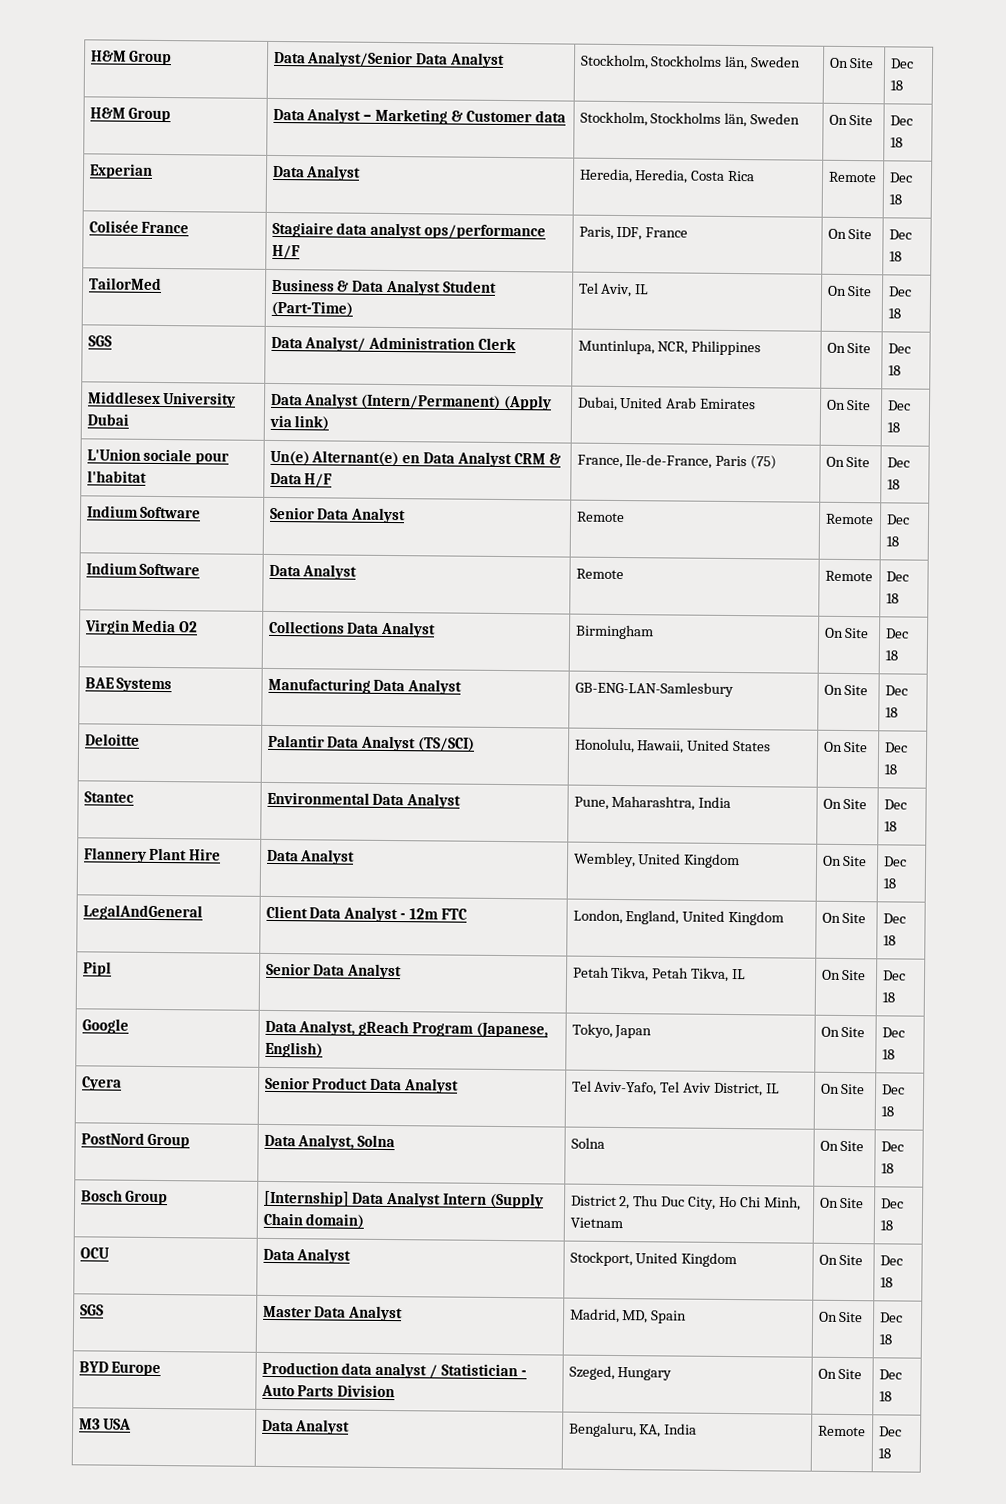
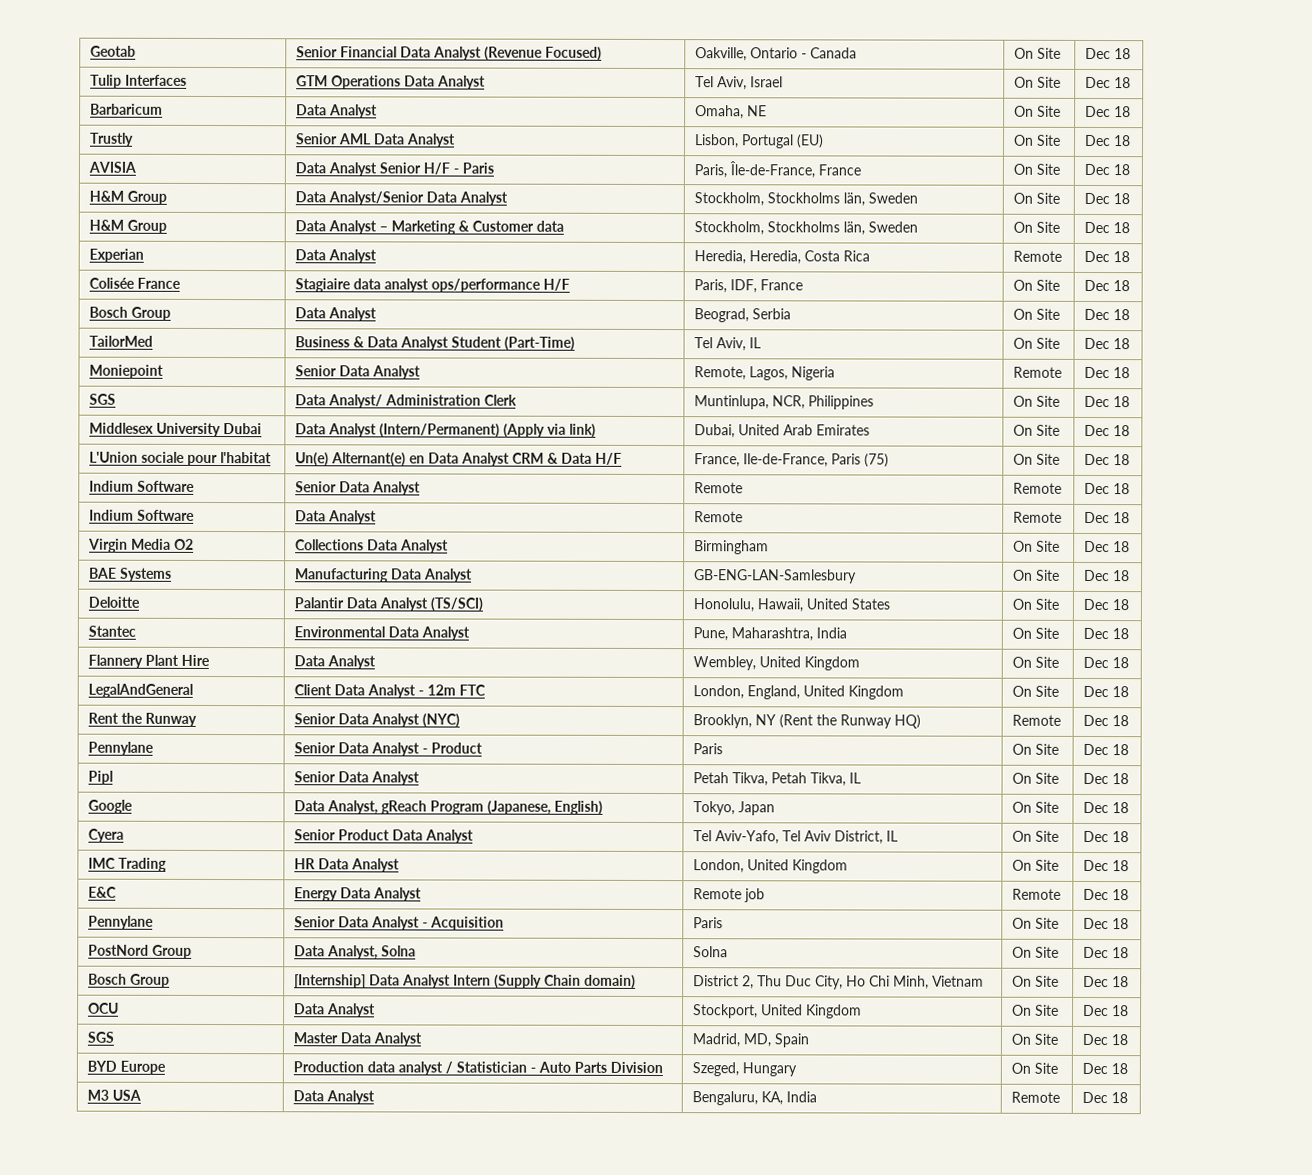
(90, 56) none -> [89,45,136,57] [295,46,602,61] [694,47,857,62] [1013,47,1061,59] [1084,47,1131,60] [89,74,187,89] [295,75,486,90] [694,76,783,91] [1013,76,1061,88] [1084,76,1131,89] [89,103,163,115] [295,104,378,119] [694,105,767,120] [1013,105,1061,117] [1084,105,1131,118] [88,132,134,147] [295,133,456,148] [693,134,824,149] [1013,134,1061,146] [1084,134,1131,147] [87,161,136,173] [294,162,494,177] [693,161,861,179] [1012,163,1060,175] [1083,163,1130,176] Geotab | Senior Financial Data Analyst (Revenue Focused) | Oakville, Ontario - Canada | On Site | Dec 18 // Tulip Interfaces | GTM Operations Data Analyst | Tel Aviv, Israel | On Site | Dec 18 // Barbaricum | Data Analyst | Omaha, NE | On Site | Dec 18 // Trustly | Senior AML Data Analyst | Lisbon, Portugal (EU) | On Site | Dec 18 // AVISIA | Data Analyst Senior H/F - Paris | Paris, Île-de-France, France | On Site | Dec 18 //
(902, 256) none -> [88,306,171,321] [294,307,377,322] [693,308,791,323] [1012,308,1060,320] [1083,308,1130,321] // Bosch Group | Data Analyst | Beograd, Serbia | On Site | Dec 18
(901, 313) none -> [88,364,164,379] [294,365,421,380] [693,366,835,381] [1012,366,1062,378] [1083,366,1130,379] // Moniepoint | Senior Data Analyst | Remote, Lagos, Nigeria | Remote | Dec 18
(896, 940) none -> [87,712,197,727] [293,713,460,728] [692,714,921,729] [1011,714,1061,726] [1082,714,1129,727] [87,741,154,756] [293,742,483,757] [692,743,723,755] [1011,743,1059,755] [1082,743,1129,756] // Rent the Runway | Senior Data Analyst (NYC) | Brooklyn, NY (Rent the Runway HQ) | Remote | Dec 18 // Pennylane | Senior Data Analyst - Product | Paris | On Site | Dec 18
(894, 1111) none -> [87,857,167,872] [293,858,400,873] [692,859,848,874] [1011,859,1059,871] [1082,859,1129,872] [87,886,117,898] [293,887,422,902] [692,888,765,903] [1011,888,1061,900] [1082,888,1129,901] [87,915,154,930] [293,916,504,931] [692,917,723,929] [1011,917,1059,929] [1082,917,1129,930] // IMC Trading | HR Data Analyst | London, United Kingdom | On Site | Dec 18 // E&C | Energy Data Analyst | Remote job | Remote | Dec 18 // Pennylane | Senior Data Analyst - Acquisition | Paris | On Site | Dec 18

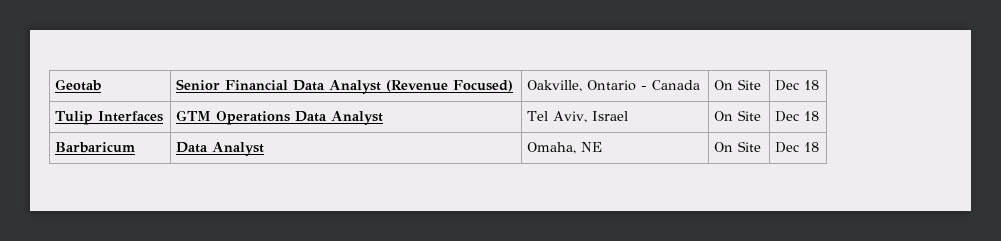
[88,132,134,147] [295,133,456,148] [693,134,824,149] [1013,134,1061,146] [1084,134,1131,147] [87,161,136,173] [294,162,494,177] [693,161,861,179] [1012,163,1060,175] [1083,163,1130,176] [88,190,167,205] [294,191,508,206] [693,192,918,207] [1012,192,1060,204] [1083,192,1130,205] [88,219,167,234] [294,220,564,235] [693,221,918,236] [1012,221,1060,233] [1083,221,1130,234] [88,248,144,263] [294,249,377,264] [693,250,870,265] [1012,250,1062,262] [1083,250,1130,263] [88,277,181,289] [294,278,570,293] [693,279,803,294] [1012,279,1060,291] [1083,279,1130,292] [88,306,171,321] [294,307,377,322] [693,308,791,323] [1012,308,1060,320] [1083,308,1130,321] [88,335,153,347] [294,336,575,351] [693,337,761,352] [1012,337,1060,349] [1083,337,1130,350] [88,364,164,379] [294,365,421,380] [693,366,835,381] [1012,366,1062,378] [1083,366,1130,379] [88,393,116,405] [294,394,517,409] [693,395,874,410] [1012,395,1060,407] [1083,395,1130,408] [88,422,262,438] [294,423,596,438] [693,424,870,439] [1012,424,1060,436] [1083,424,1130,437] [88,451,272,467] [294,452,622,467] [693,453,889,468] [1012,453,1060,465] [1083,453,1130,466] [88,480,195,492] [294,481,421,496] [693,482,743,494] [1012,482,1062,494] [1083,482,1130,495] [88,509,195,521] [294,510,377,525] [693,511,743,523] [1012,511,1062,523] [1083,511,1130,524] [87,538,194,553] [294,539,449,554] [693,540,769,555] [1012,540,1060,552] [1083,540,1130,553] [88,567,172,582] [294,568,473,583] [693,569,857,584] [1012,569,1060,581] [1083,569,1130,582] [87,596,140,608] [293,597,483,612] [692,598,890,613] [1011,598,1059,610] [1082,598,1129,611] [87,625,136,637] [293,626,470,641] [692,627,847,642] [1011,627,1059,639] [1082,627,1129,640] [87,654,210,669] [293,655,376,670] [692,656,860,671] [1011,656,1059,668] [1082,656,1129,669] [87,683,193,698] [293,684,486,699] [692,685,904,700] [1011,685,1059,697] [1082,685,1129,698] [87,712,197,727] [293,713,460,728] [692,714,921,729] [1011,714,1061,726] [1082,714,1129,727] [87,741,154,756] [293,742,483,757] [692,743,723,755] [1011,743,1059,755] [1082,743,1129,756] [87,770,113,785] [293,771,420,786] [692,772,861,787] [1011,772,1059,784] [1082,772,1129,785] [87,799,133,814] [293,800,603,815] [692,801,775,816] [1011,801,1059,813] [1082,801,1129,814] [87,828,124,843] [293,829,474,844] [692,830,898,845] [1011,830,1059,842] [1082,830,1129,843] [87,857,167,872] [293,858,400,873] [692,859,848,874] [1011,859,1059,871] [1082,859,1129,872] [87,886,117,898] [293,887,422,902] [692,888,765,903] [1011,888,1061,900] [1082,888,1129,901] [87,915,154,930] [293,916,504,931] [692,917,723,929] [1011,917,1059,929] [1082,917,1129,930] [87,944,192,959] [293,945,416,960] [692,946,728,958] [1011,946,1059,958] [1082,946,1129,959] [87,973,170,988] [293,974,636,989] [692,975,984,990] [1011,975,1059,987] [1082,975,1129,988] [87,1002,119,1014] [293,1003,376,1018] [692,1004,862,1019] [1011,1004,1059,1016] [1082,1004,1129,1017] [86,1031,114,1043] [292,1032,422,1047] [691,1033,809,1048] [1010,1033,1058,1045] [1081,1033,1128,1046] [86,1060,166,1075] [292,1061,663,1076] [691,1062,797,1077] [1010,1062,1058,1074] [1081,1062,1128,1075] [86,1089,141,1101] [292,1090,375,1105] [691,1091,817,1106] [1010,1091,1060,1103] [1081,1091,1128,1104] // Trustly | Senior AML Data Analyst | Lisbon, Portugal (EU) | On Site | Dec 18 // AVISIA | Data Analyst Senior H/F - Paris | Paris, Île-de-France, France | On Site | Dec 18 // H&M Group | Data Analyst/Senior Data Analyst | Stockholm, Stockholms län, Sweden | On Site | Dec 18 // H&M Group | Data Analyst – Marketing & Customer data | Stockholm, Stockholms län, Sweden | On Site | Dec 18 // Experian | Data Analyst | Heredia, Heredia, Costa Rica | Remote | Dec 18 // Colisée France | Stagiaire data analyst ops/performance H/F | Paris, IDF, France | On Site | Dec 18 // Bosch Group | Data Analyst | Beograd, Serbia | On Site | Dec 18 // TailorMed | Business & Data Analyst Student (Part-Time) | Tel Aviv, IL | On Site | Dec 18 // Moniepoint | Senior Data Analyst | Remote, Lagos, Nigeria | Remote | Dec 18 // SGS | Data Analyst/ Administration Clerk | Muntinlupa, NCR, Philippines | On Site | Dec 18 // Middlesex University Dubai | Data Analyst (Intern/Permanent) (Apply via link) | Dubai, United Arab Emirates | On Site | Dec 18 // L'Union sociale pour l'habitat | Un(e) Alternant(e) en Data Analyst CRM & Data H/F | France, Ile-de-France, Paris (75) | On Site | Dec 18 // Indium Software | Senior Data Analyst | Remote | Remote | Dec 18 // Indium Software | Data Analyst | Remote | Remote | Dec 18 // Virgin Media O2 | Collections Data Analyst | Birmingham | On Site | Dec 18 // BAE Systems | Manufacturing Data Analyst | GB-ENG-LAN-Samlesbury | On Site | Dec 18 // Deloitte | Palantir Data Analyst (TS/SCI) | Honolulu, Hawaii, United States | On Site | Dec 18 // Stantec | Environmental Data Analyst | Pune, Maharashtra, India | On Site | Dec 18 // Flannery Plant Hire | Data Analyst | Wembley, United Kingdom | On Site | Dec 18 // LegalAndGeneral | Client Data Analyst - 12m FTC | London, England, United Kingdom | On Site | Dec 18 // Rent the Runway | Senior Data Analyst (NYC) | Brooklyn, NY (Rent the Runway HQ) | Remote | Dec 18 // Pennylane | Senior Data Analyst - Product | Paris | On Site | Dec 18 // Pipl | Senior Data Analyst | Petah Tikva, Petah Tikva, IL | On Site | Dec 18 // Google | Data Analyst, gReach Program (Japanese, English) | Tokyo, Japan | On Site | Dec 18 // Cyera | Senior Product Data Analyst | Tel Aviv-Yafo, Tel Aviv District, IL | On Site | Dec 18 // IMC Trading | HR Data Analyst | London, United Kingdom | On Site | Dec 18 // E&C | Energy Data Analyst | Remote job | Remote | Dec 18 // Pennylane | Senior Data Analyst - Acquisition | Paris | On Site | Dec 18 // PostNord Group | Data Analyst, Solna | Solna | On Site | Dec 18 // Bosch Group | [Internship] Data Analyst Intern (Supply Chain domain) | District 2, Thu Duc City, Ho Chi Minh, Vietnam | On Site | Dec 18 // OCU | Data Analyst | Stockport, United Kingdom | On Site | Dec 18 // SGS | Master Data Analyst | Madrid, MD, Spain | On Site | Dec 18 // BYD Europe | Production data analyst / Statistician - Auto Parts Division | Szeged, Hungary | On Site | Dec 18 // M3 USA | Data Analyst | Bengaluru, KA, India | Remote | Dec 18 -> (820, 147) none

